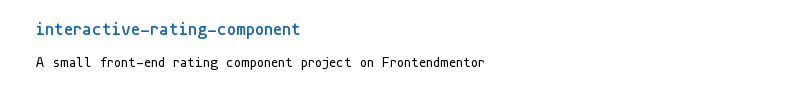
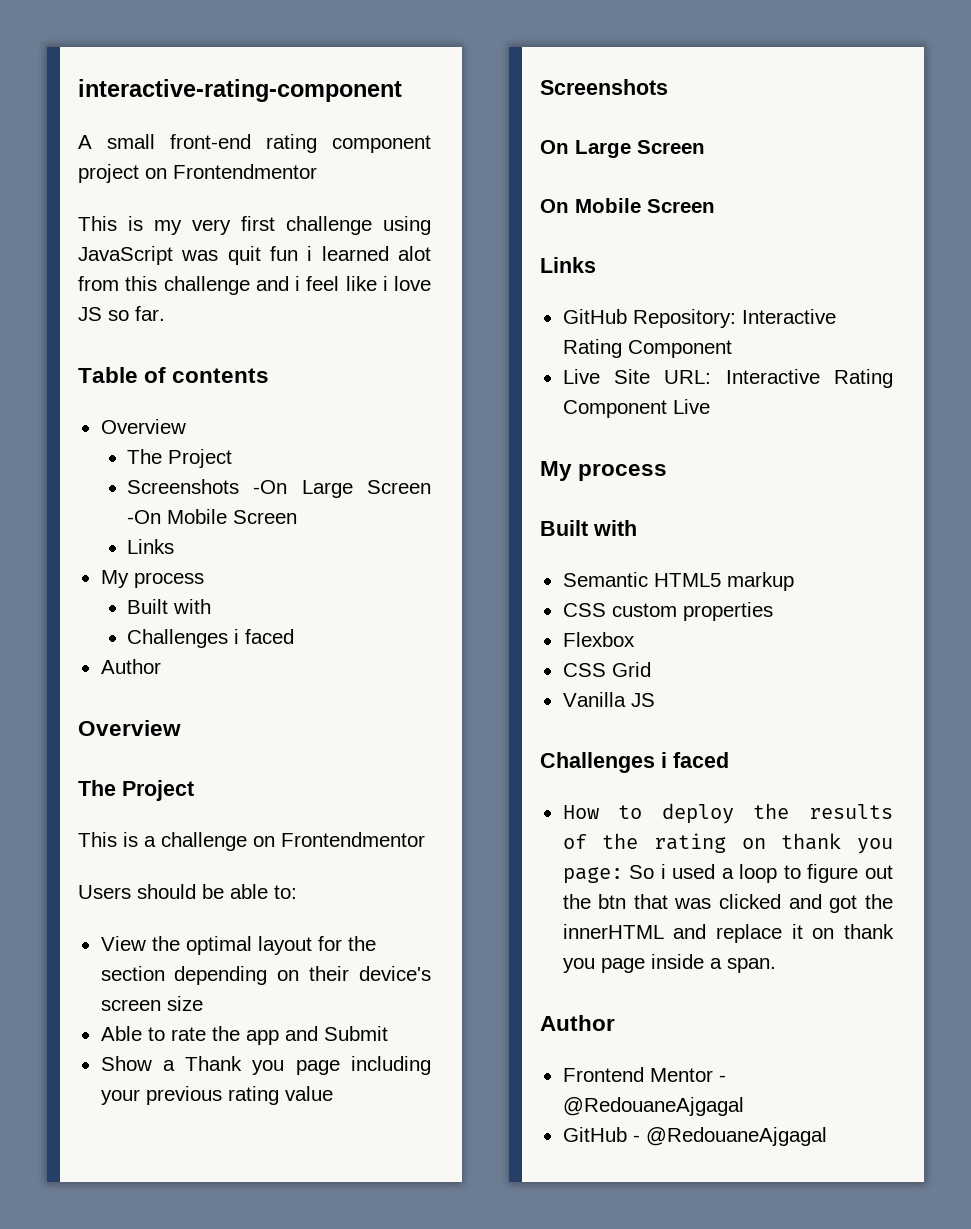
(485, 62) none -> [78,216,431,235] [78,246,431,265] [78,276,431,295] [78,306,165,321] [78,367,270,383] [100,419,186,434] [127,449,233,468] [127,479,431,498] [127,509,298,524] [127,539,175,554] [100,570,204,588] [127,599,212,614] [127,629,295,648] [100,659,161,674] [78,720,181,736] [78,780,194,801] [78,832,425,851] [78,884,297,899] [100,936,376,955] [100,966,431,985] [100,996,203,1011] [100,1026,388,1045] [100,1056,431,1075] [100,1086,333,1105] [540,79,668,95] [540,140,705,158] [540,198,715,213] [540,257,596,273] [562,309,836,328] [562,339,732,358] [562,369,893,388] [562,399,710,418] [540,461,668,481] [540,520,637,536] [562,572,794,591] [562,602,773,621] [562,632,635,647] [562,662,651,677] [562,692,655,707] [540,752,729,773] [562,803,893,824] [562,833,893,854] [562,864,893,884] [562,894,893,913] [562,924,894,943] [562,954,776,973] [540,1015,615,1031] [562,1067,726,1082] [562,1097,744,1116] [562,1127,827,1146] // This is my very first challenge using JavaScript was quit fun i learned alot from this challenge and i feel like i love JS so far. // Table of contents // Overview // The Project // Screenshots -On Large Screen -On Mobile Screen // Links // My process // Built with // Challenges i faced // Author // Overview // The Project // This is a challenge on Frontendmentor // Users should be able to: // View the optimal layout for the section depending on their device's screen size // Able to rate the app and Submit // Show a Thank you page including your previous rating value // Screenshots // On Large Screen // On Mobile Screen // Links // GitHub Repository: Interactive Rating Component // Live Site URL: Interactive Rating Component Live // My process // Built with // Semantic HTML5 markup // CSS custom properties // Flexbox // CSS Grid // Vanilla JS // Challenges i faced // How to deploy the results of the rating on thank you page: So i used a loop to figure out the btn that was clicked and got the innerHTML and replace it on thank you page inside a span. // Author // Frontend Mentor - @RedouaneAjgagal // GitHub - @RedouaneAjgagal

